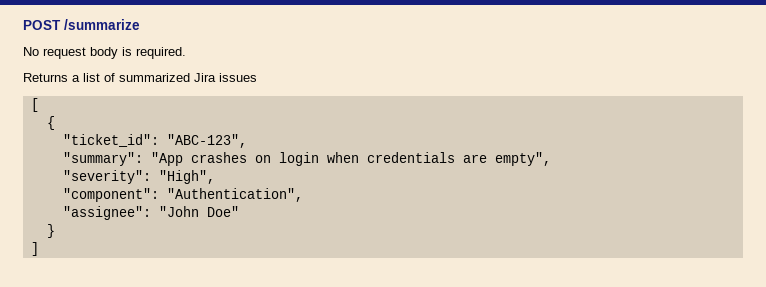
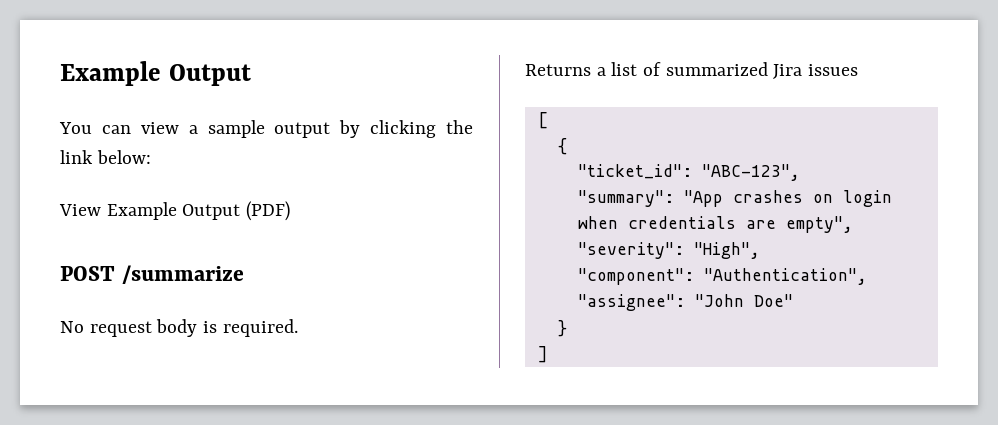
(23, 25) none -> [60,61,251,86] [59,120,473,138] [60,150,151,164] [59,201,291,221] Example Output // You can view a sample output by clicking the link below: // View Example Output (PDF) //

